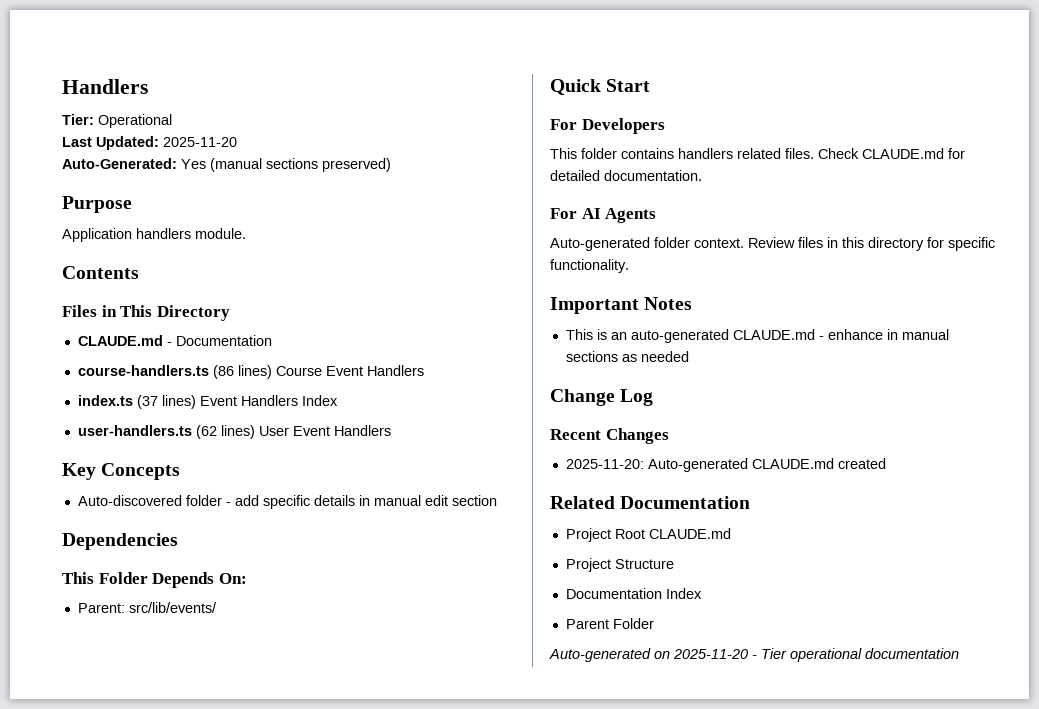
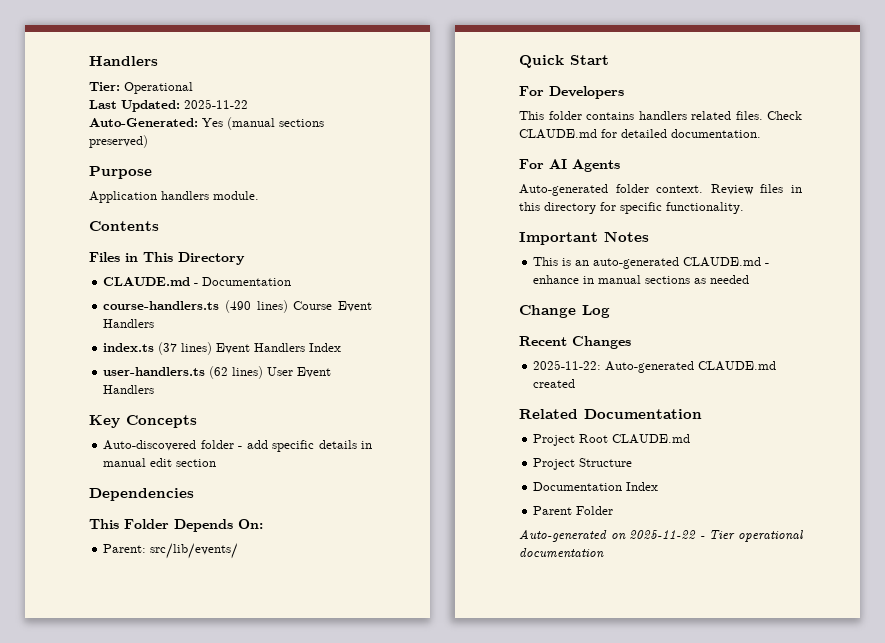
[163,137,237,147] 2025-11-20 -> [184,99,248,109] 2025-11-22
[212,365,234,379] (86 -> [224,300,251,313] (490
[565,459,644,469] 2025-11-20: -> [533,360,602,370] 2025-11-22:
[673,649,748,659] 2025-11-20 -> [629,530,697,539] 2025-11-22

